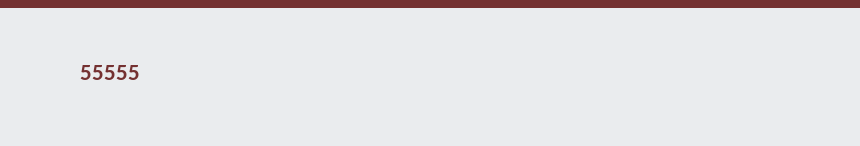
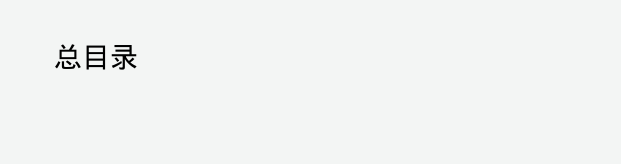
[80,65,140,80] 55555 -> [54,44,138,70] 总目录

